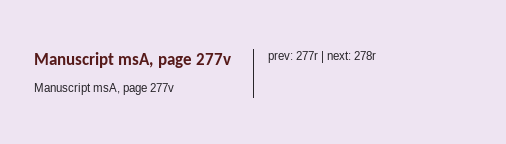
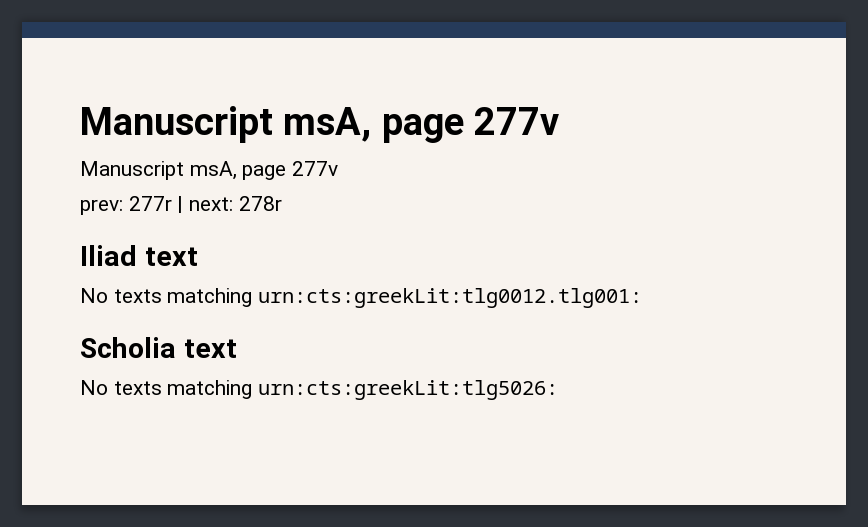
(377, 55) none -> [80,245,198,266] [80,288,643,308] [80,337,237,358] [80,380,559,400] // Iliad text // No texts matching urn:cts:greekLit:tlg0012.tlg001: // Scholia text // No texts matching urn:cts:greekLit:tlg5026:

